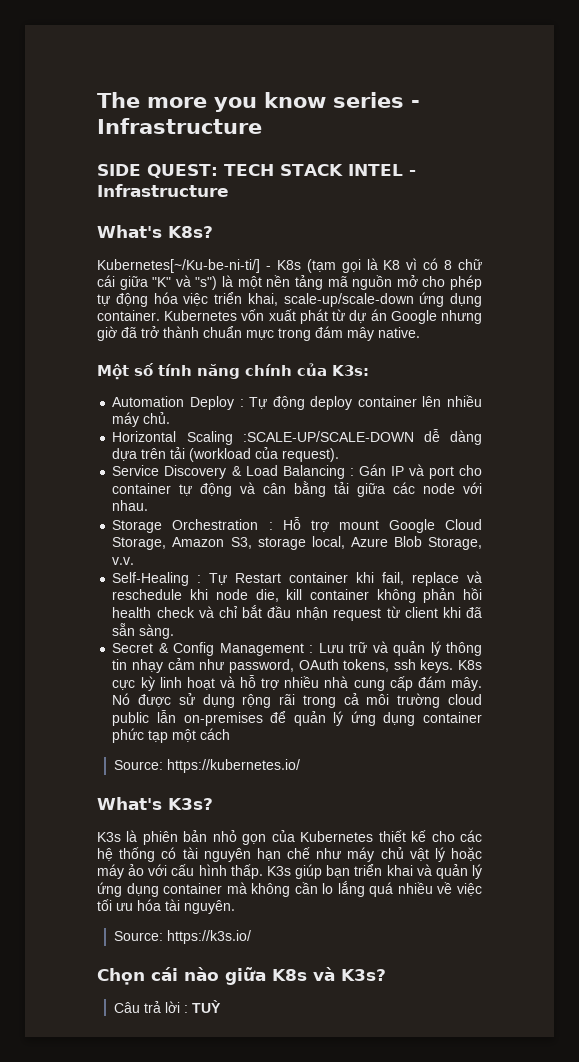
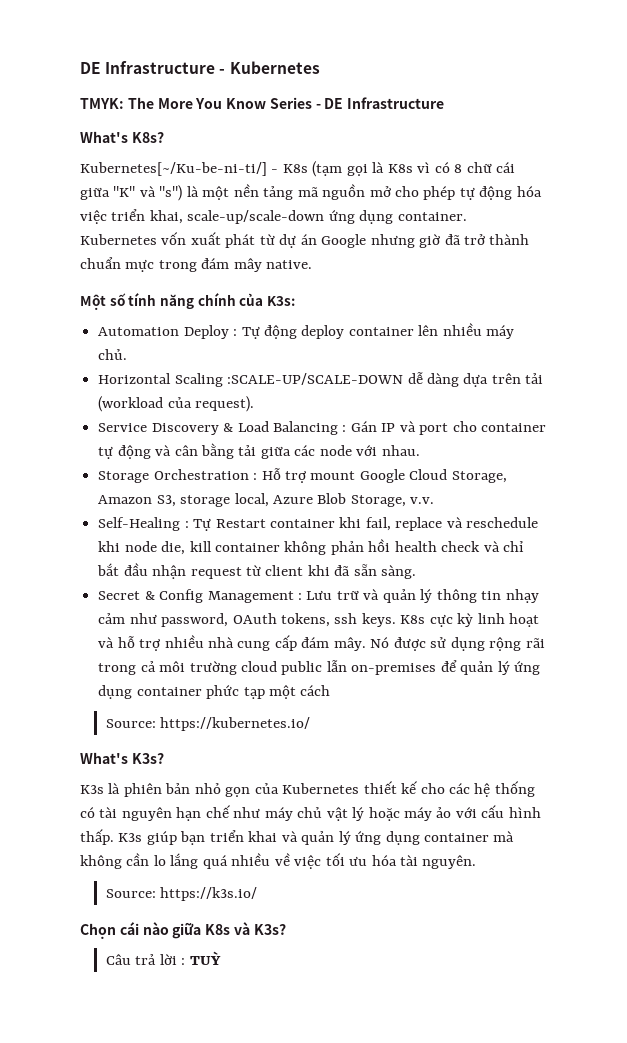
[97,92,420,112] [97,118,262,134] [97,164,416,178] The more you know series - Infrastructure // SIDE QUEST: TECH STACK INTEL - -> [80,61,320,74] [80,97,344,109] DE Infrastructure - Kubernetes // TMYK: The More You Know Series - DE
[383,260,401,270] K8 -> [387,164,413,173] K8s

